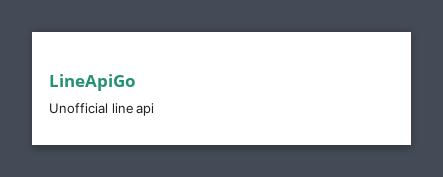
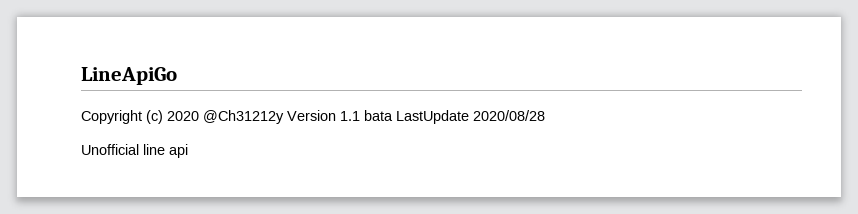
(136, 82) none -> [81,110,545,124] // Copyright (c) 2020 @Ch31212y Version 1.1 bata LastUpdate 2020/08/28

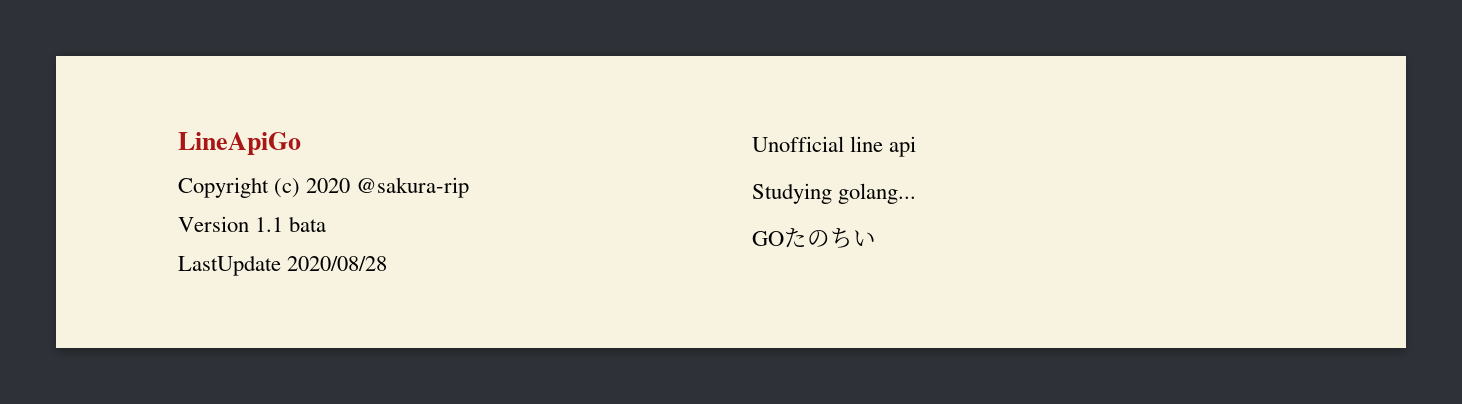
[203,110,284,124] @Ch31212y -> [356,177,470,198] @sakura-rip //
(393, 115) none -> (327, 224) //
(188, 151) none -> [752,183,917,204] [752,227,876,248] // Studying golang... // GOたのちい

